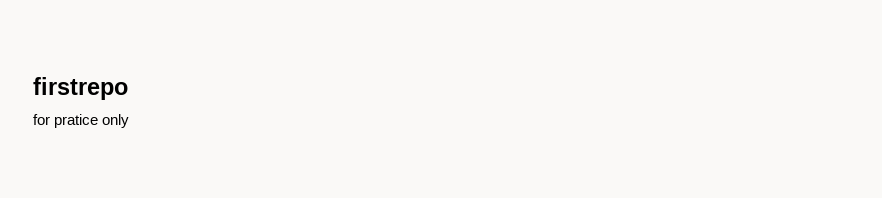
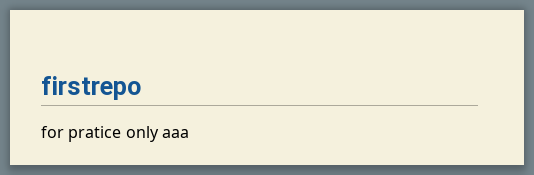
(130, 121) none -> [161,129,189,138] aaa

